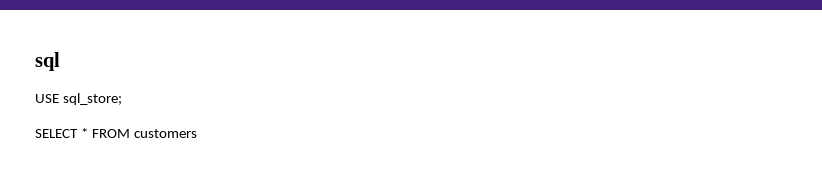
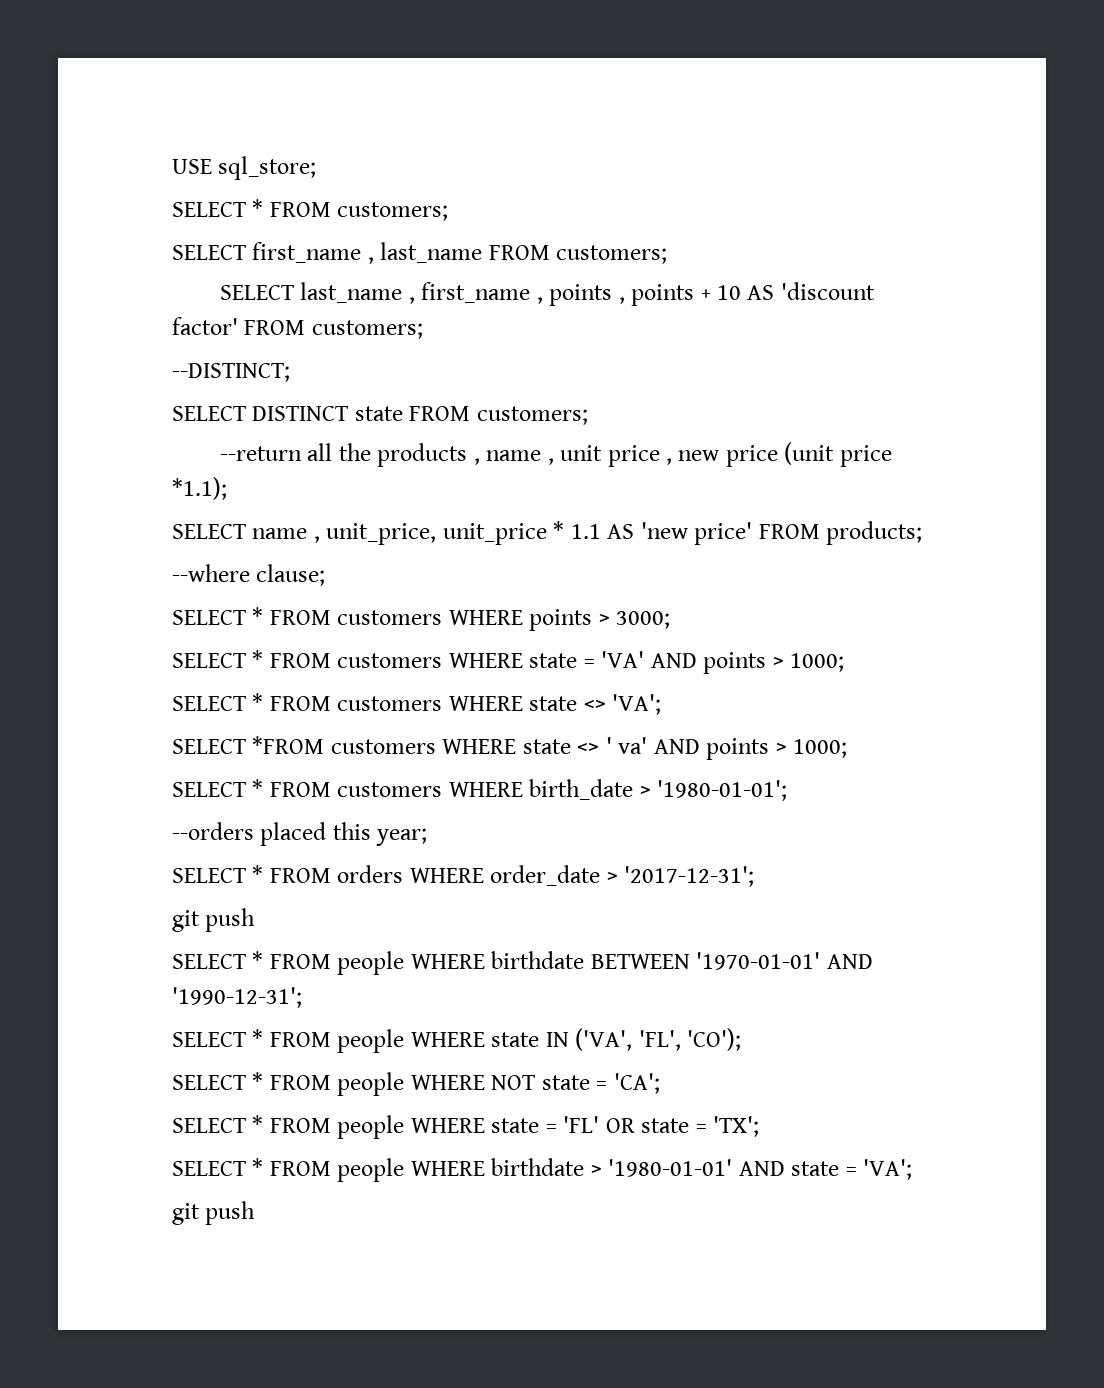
[35,52,60,71] sql // -> (172, 166) none
[133,129,197,138] customers -> [337,202,449,221] [172,242,668,264] [219,282,875,306] [172,317,423,339] [172,363,290,382] [172,406,588,425] [219,442,892,467] [172,477,227,500] [172,521,923,545] [172,564,326,586] [172,607,671,631] [172,650,845,674] [172,693,662,715] [172,736,848,760] [172,779,788,801] [172,822,428,846] [172,865,755,887] [172,908,256,932] [172,951,873,975] [172,987,302,1008] [172,1028,742,1053] [172,1072,660,1096] [172,1115,760,1139] [172,1158,913,1182] [172,1201,256,1225] customers; // SELECT first_name , last_name FROM customers; // SELECT last_name , first_name , points , points + 10 AS 'discount factor' FROM customers; // --DISTINCT; // SELECT DISTINCT state FROM customers; // --return all the products , name , unit price , new price (unit price *1.1); // SELECT name , unit_price, unit_price * 1.1 AS 'new price' FROM products; // --where clause; // SELECT * FROM customers WHERE points > 3000; // SELECT * FROM customers WHERE state = 'VA' AND points > 1000; // SELECT * FROM customers WHERE state <> 'VA'; // SELECT *FROM customers WHERE state <> ' va' AND points > 1000; // SELECT * FROM customers WHERE birth_date > '1980-01-01'; // --orders placed this year; // SELECT * FROM orders WHERE order_date > '2017-12-31'; // git push // SELECT * FROM people WHERE birthdate BETWEEN '1970-01-01' AND '1990-12-31'; // SELECT * FROM people WHERE state IN ('VA', 'FL', 'CO'); // SELECT * FROM people WHERE NOT state = 'CA'; // SELECT * FROM people WHERE state = 'FL' OR state = 'TX'; // SELECT * FROM people WHERE birthdate > '1980-01-01' AND state = 'VA'; // git push

